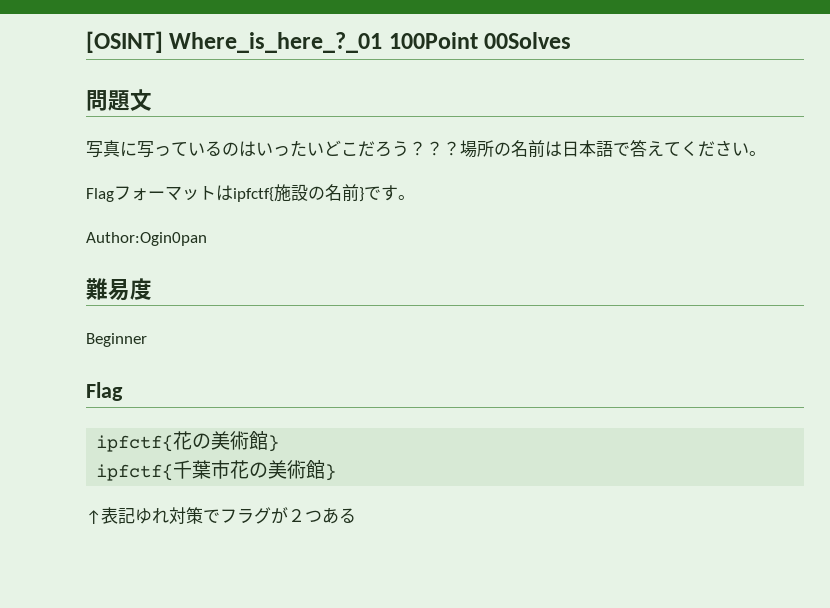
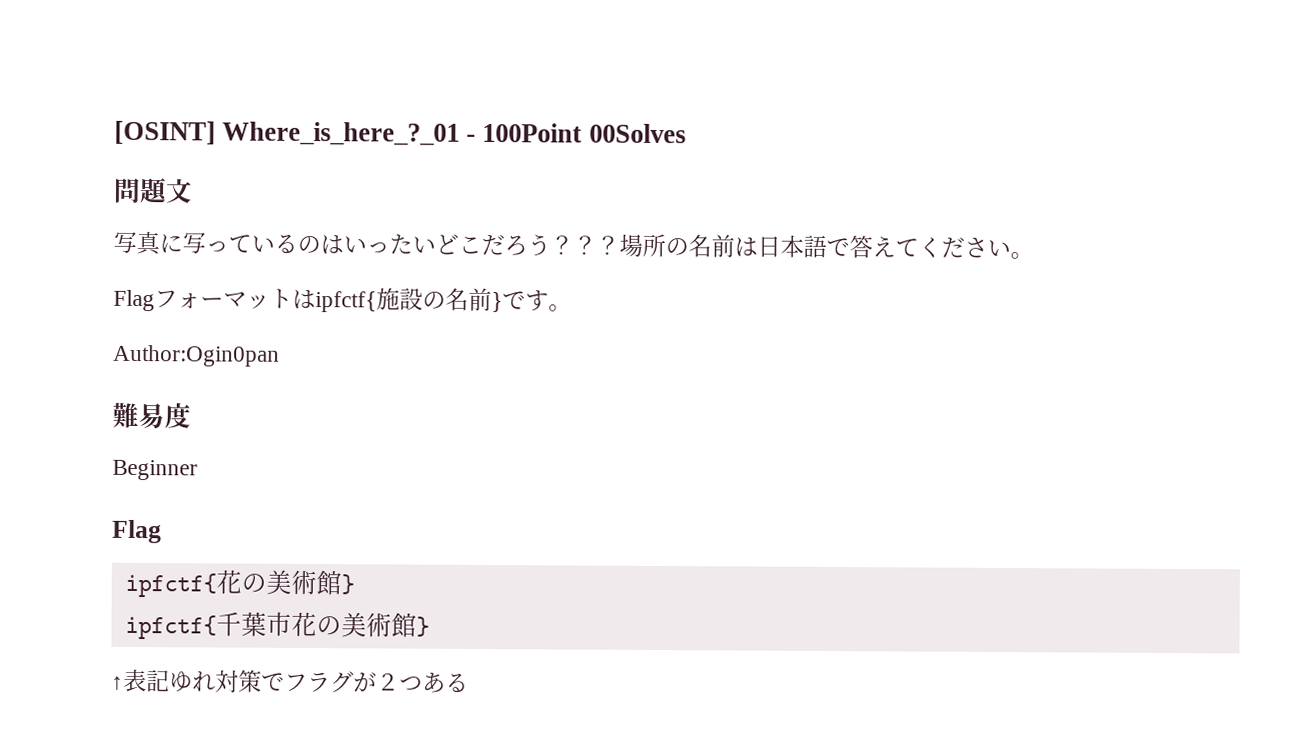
(383, 42) none -> [466,133,477,142] -

